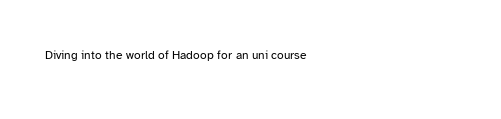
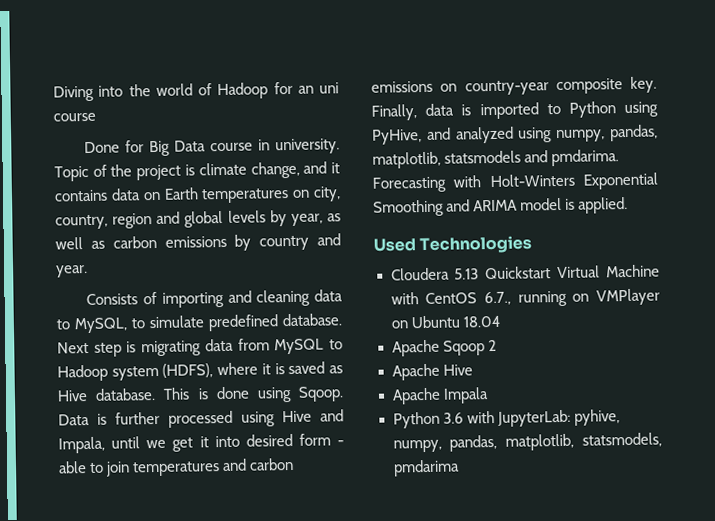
(308, 56) none -> [84,138,340,157] [54,161,340,182] [54,186,341,204] [55,210,342,230] [55,233,341,251] [56,265,88,278] [86,289,344,308] [56,313,342,334] [57,338,343,357] [57,361,344,382] [57,386,345,403] [58,409,344,428] [58,433,344,454] [58,457,295,477] [371,76,657,96] [371,101,658,121] [372,124,658,145] [372,149,620,169] [372,172,658,193] [373,196,629,217] [373,235,533,255] [390,264,660,281] [390,288,660,307] [390,315,501,329] [391,339,497,357] [391,363,473,381] [391,387,489,405] [392,409,620,429] [392,432,662,453] [392,459,460,477] // Done for Big Data course in university. Topic of the project is climate change, and it contains data on Earth temperatures on city, country, region and global levels by year, as well as carbon emissions by country and year. // Consists of importing and cleaning data to MySQL, to simulate predefined database. Next step is migrating data from MySQL to Hadoop system (HDFS), where it is saved as Hive database. This is done using Sqoop. Data is further processed using Hive and Impala, until we get it into desired form - able to join temperatures and carbon emissions on country-year composite key. Finally, data is imported to Python using PyHive, and analyzed using numpy, pandas, matplotlib, statsmodels and pmdarima. Forecasting with Holt-Winters Exponential Smoothing and ARIMA model is applied. // Used Technologies // Cloudera 5.13 Quickstart Virtual Machine with CentOS 6.7., running on VMPlayer on Ubuntu 18.04 // Apache Sqoop 2 // Apache Hive // Apache Impala // Python 3.6 with JupyterLab: pyhive, numpy, pandas, matplotlib, statsmodels, pmdarima

